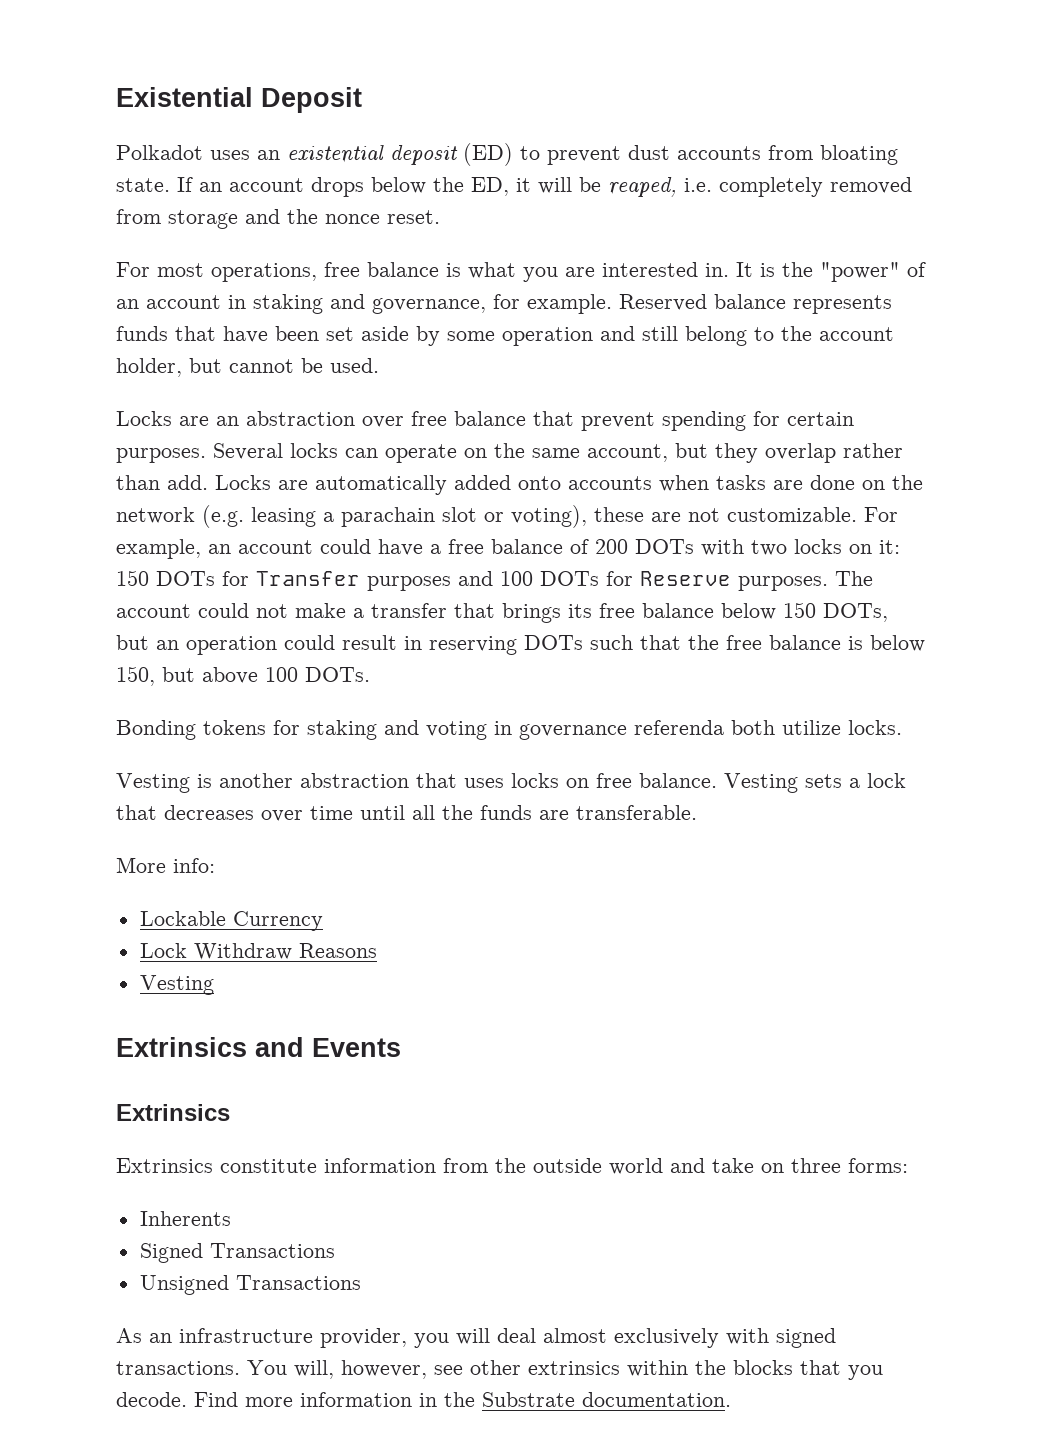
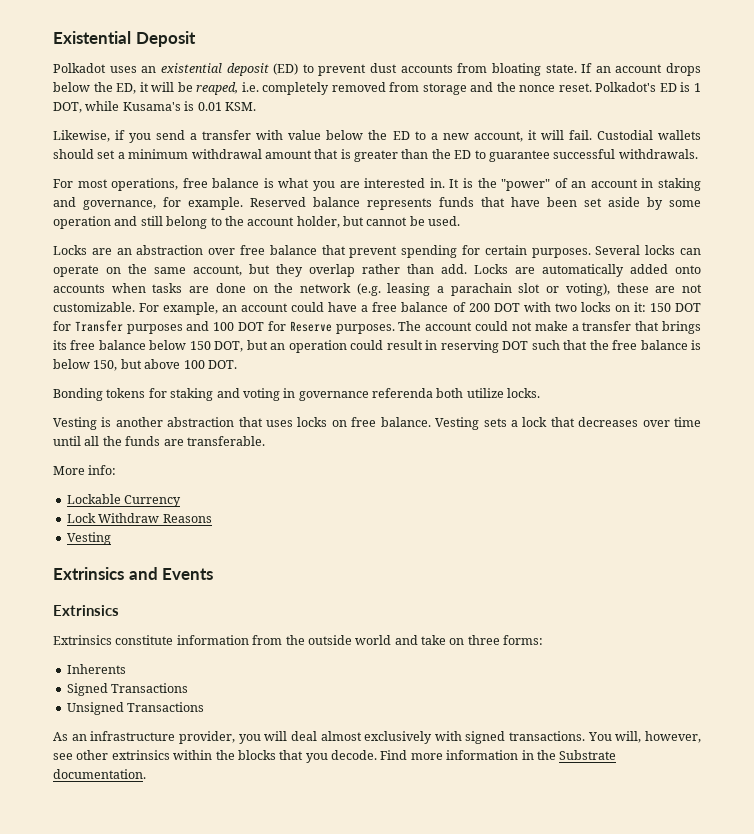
(440, 217) none -> [595,82,701,92] [53,101,256,113] [53,130,701,143] [53,149,698,162] Polkadot's ED is 1 DOT, while Kusama's is 0.01 KSM. // Likewise, if you send a transfer with value below the ED to a new account, it will fail. Custodial wallets should set a minimum withdrawal amount that is greater than the ED to guarantee successful withdrawals.
[635,539,694,554] DOTs -> [493,303,520,312] DOT
[156,571,215,586] DOTs -> [674,303,701,312] DOT
[540,571,599,586] DOTs -> [238,322,265,331] DOT
[823,603,888,622] DOTs, -> [214,341,244,352] DOT,
[524,635,583,650] DOTs -> [502,341,529,350] DOT
[305,667,370,682] DOTs. -> [207,360,237,369] DOT.

